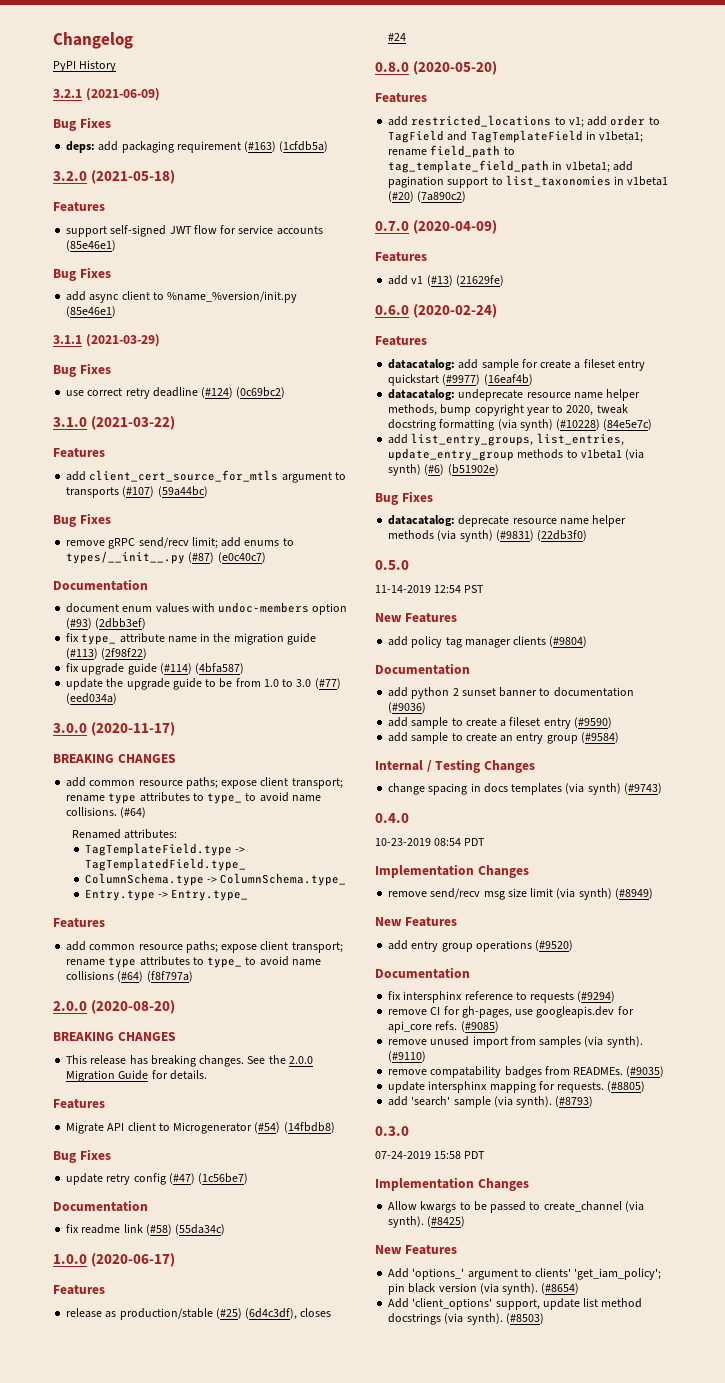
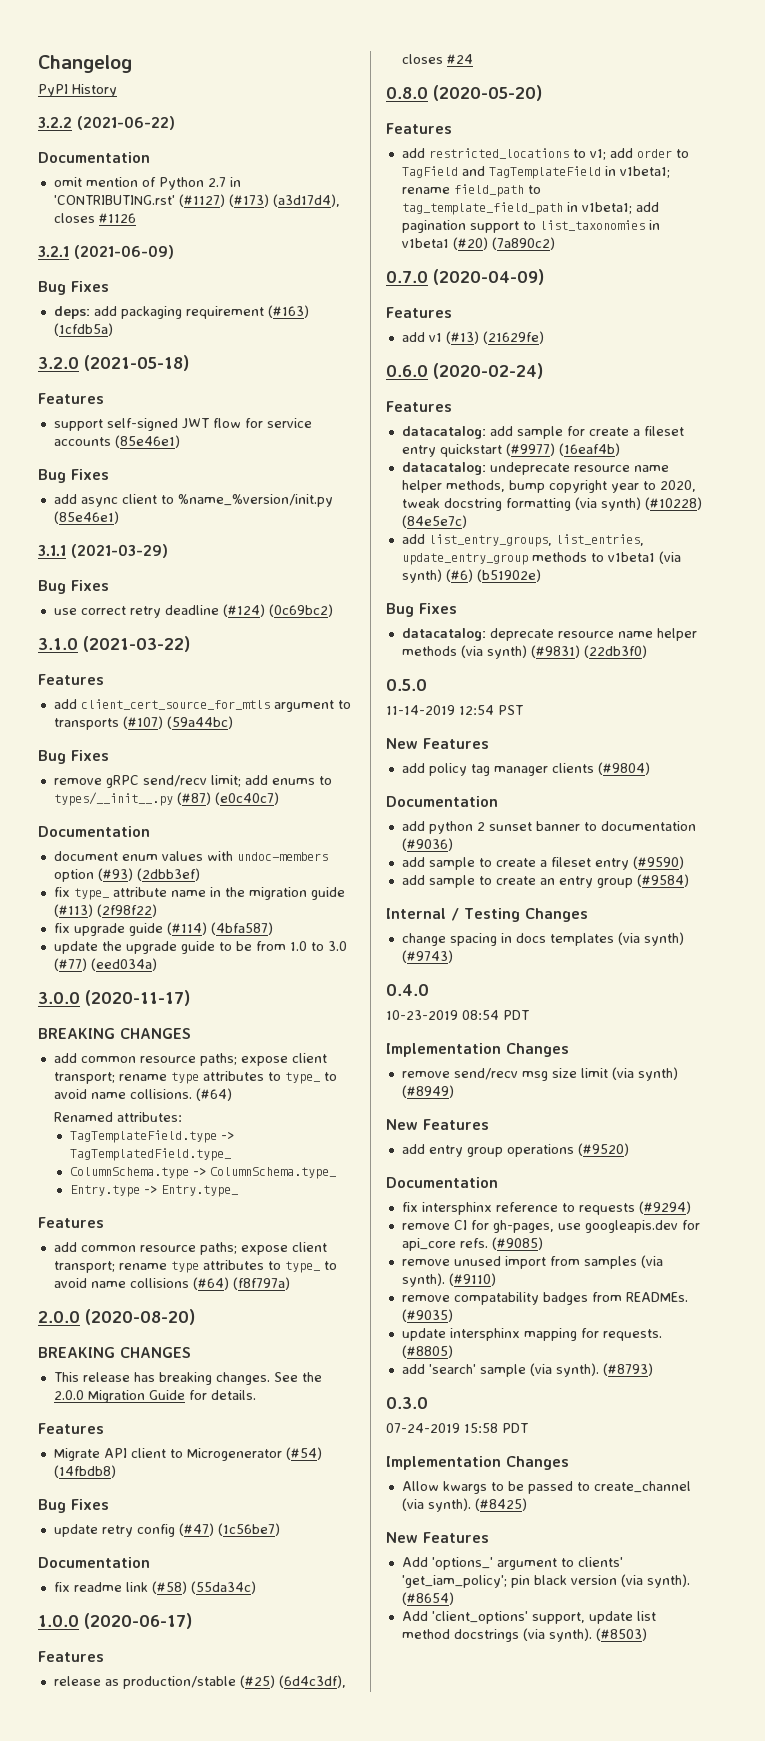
(117, 66) none -> [38,116,175,130] [38,152,150,163] [53,177,241,190] [53,194,340,207] [53,213,136,223] // 3.2.2 (2021-06-22) // Documentation // omit mention of Python 2.7 in 'CONTRIBUTING.rst' (#1127) (#173) (a3d17d4), closes #1126

